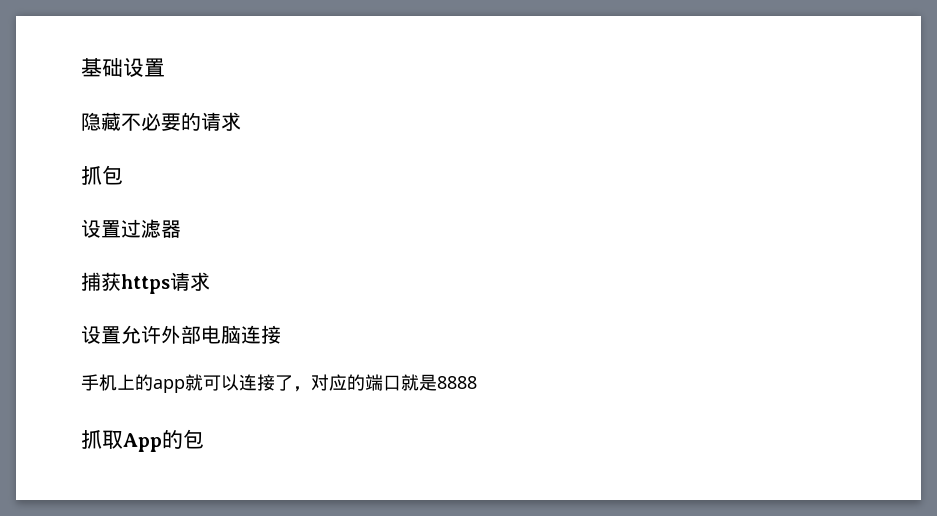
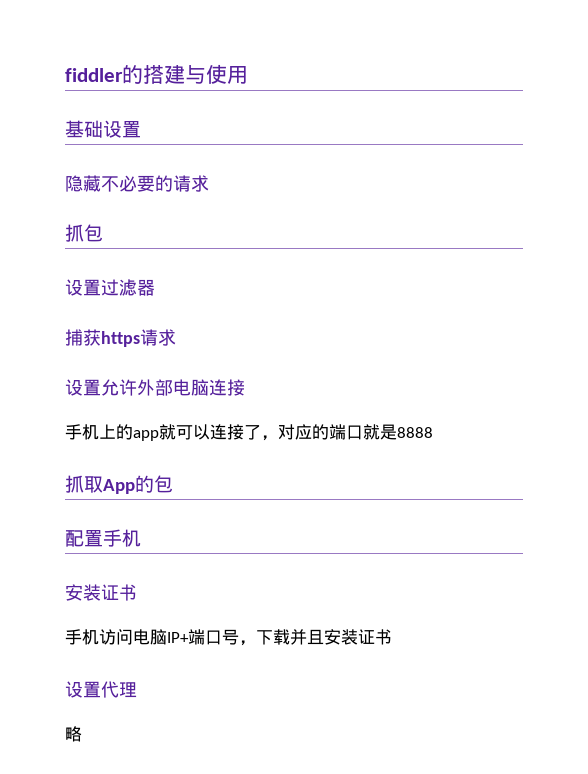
(81, 67) none -> [65,64,248,84] fiddler的搭建与使用 //
(204, 439) none -> [65,529,141,547] [65,584,137,601] [65,629,392,646] [65,681,137,698] [65,726,82,742] // 配置手机 // 安装证书 // 手机访问电脑IP+端口号，下载并且安装证书 // 设置代理 // 略

